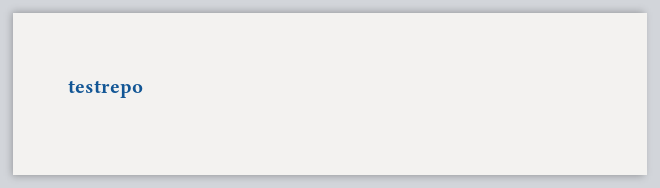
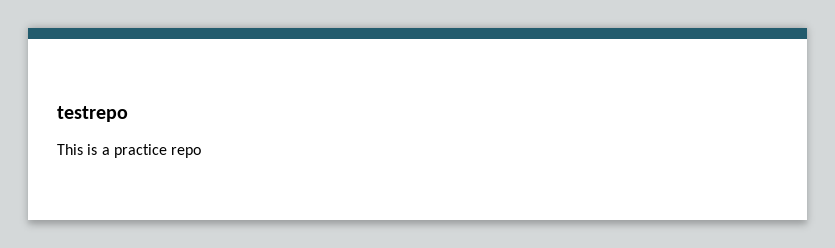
(143, 89) none -> [57,144,202,158] // This is a practice repo

